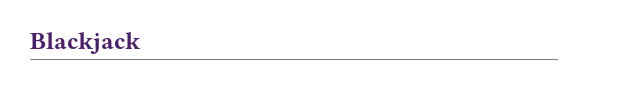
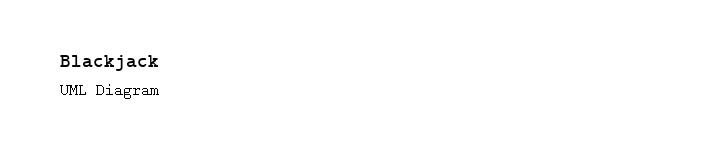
(141, 43) none -> [60,83,159,99] // UML Diagram

